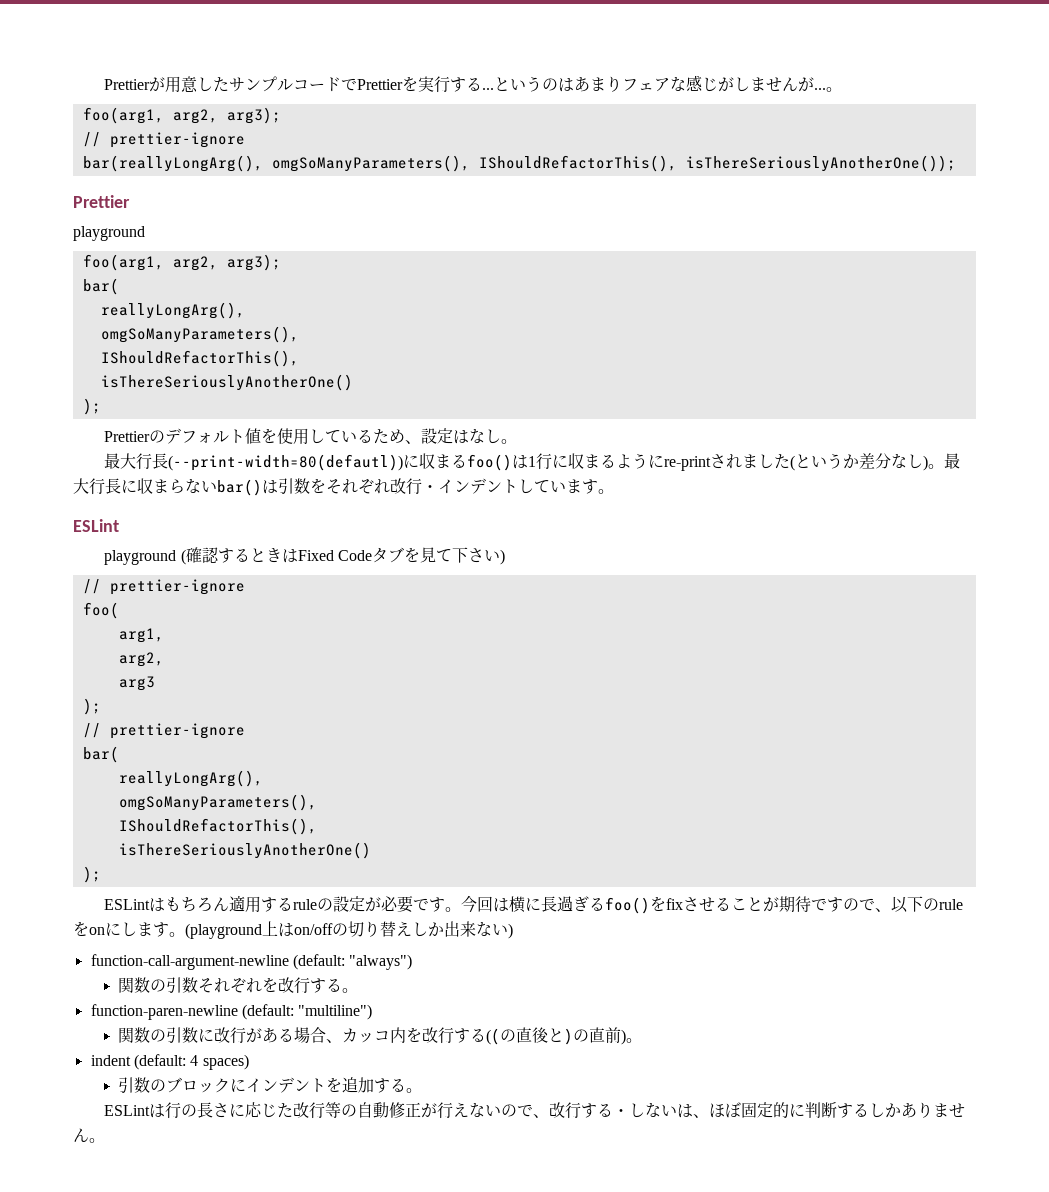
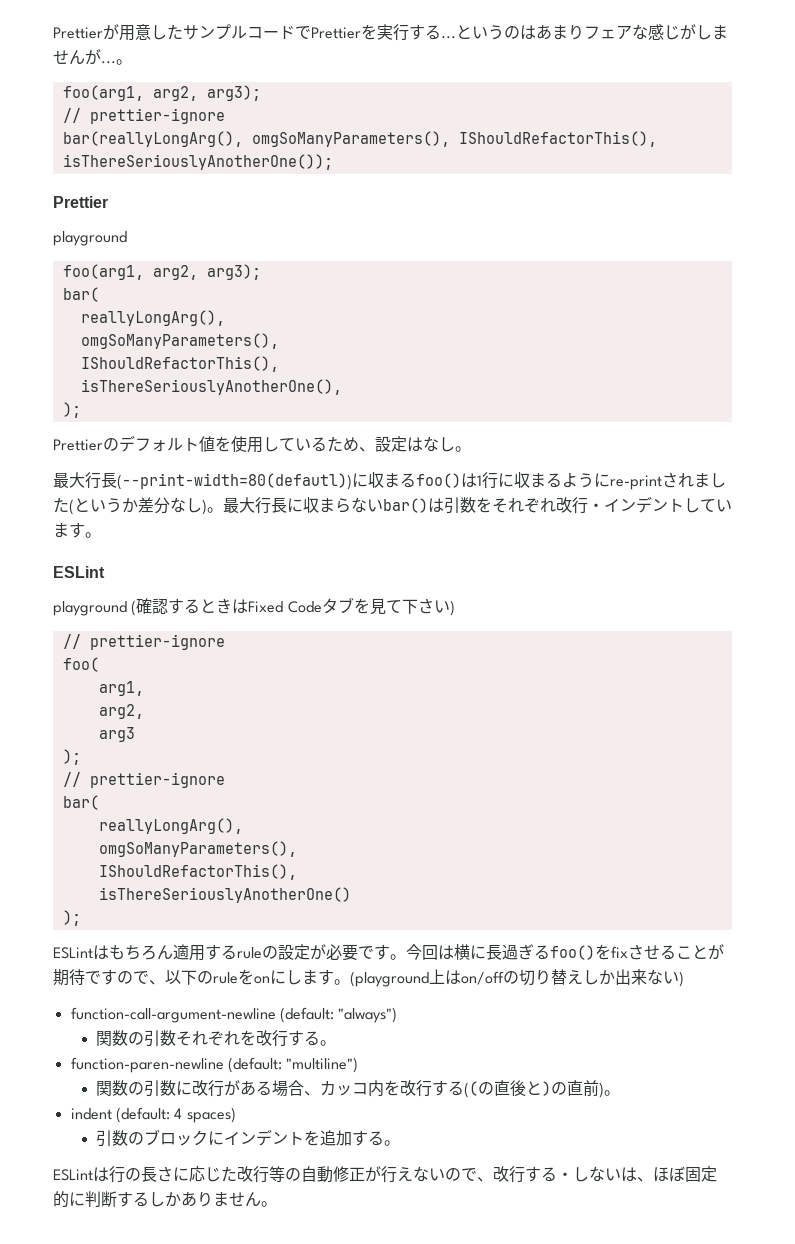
[100,374,353,391] isThereSeriouslyAnotherOne() -> [80,379,342,395] isThereSeriouslyAnotherOne(),

